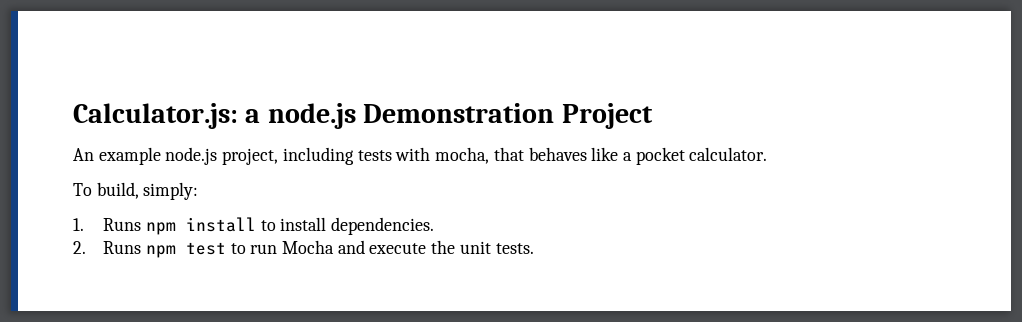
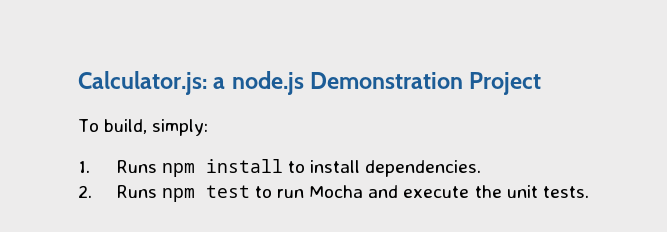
[73,147,768,165] // An example node.js project, including tests with mocha, that behaves like a pocket calculator. -> (542, 83) none

